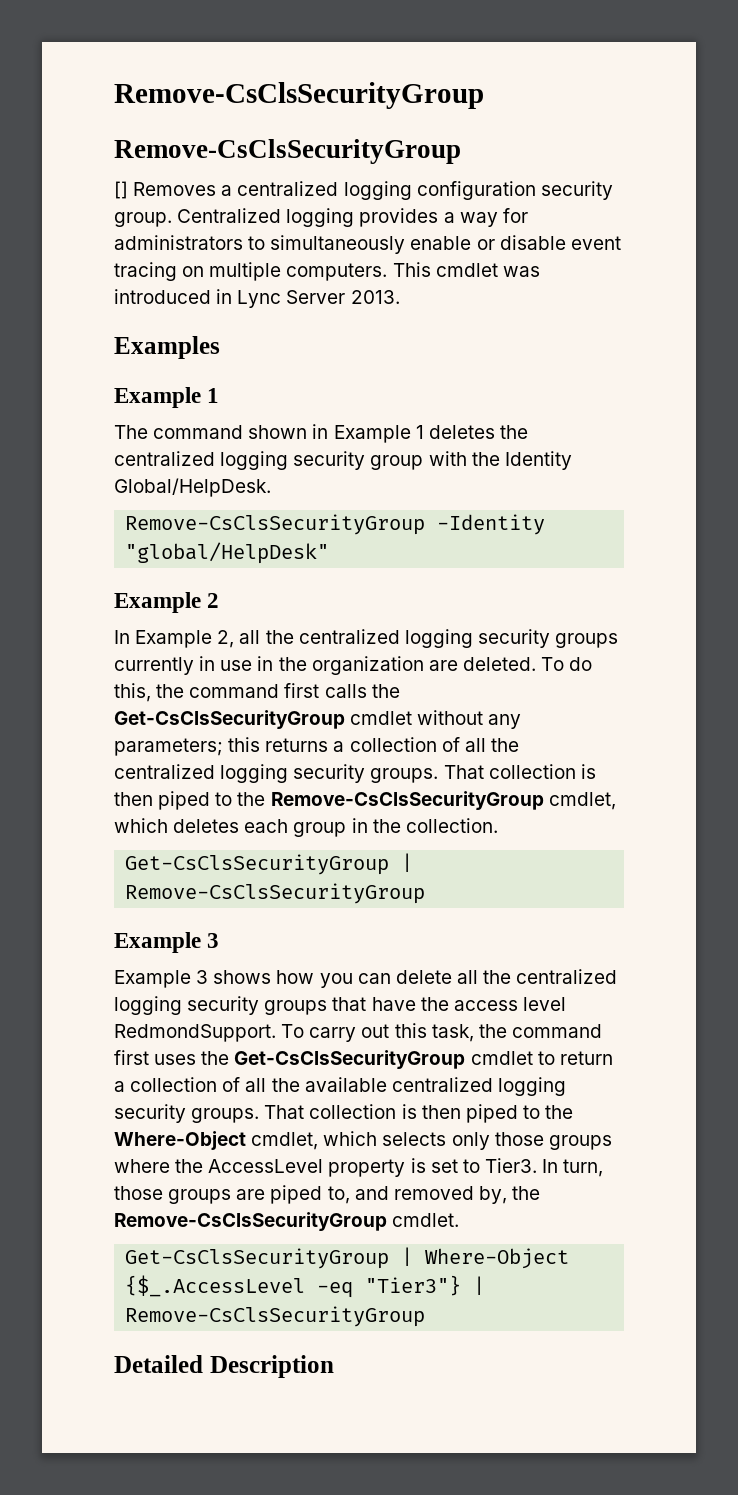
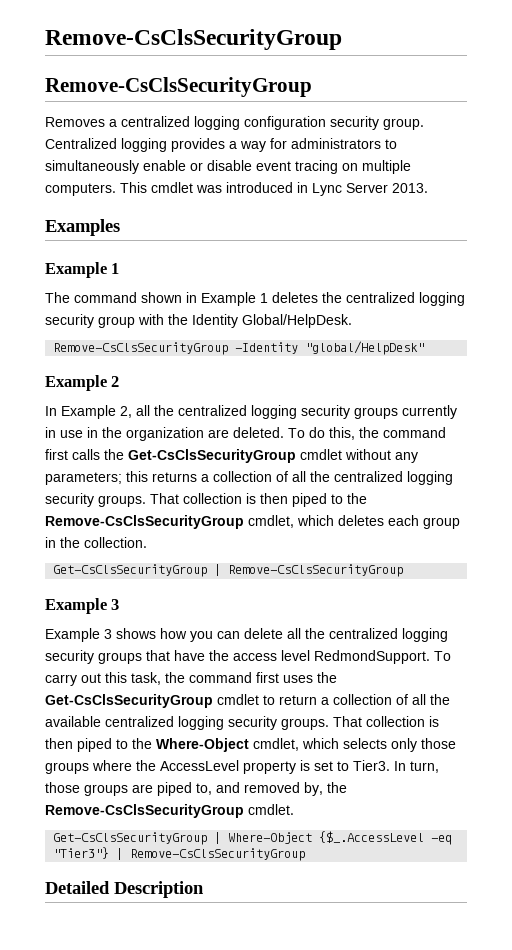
[114,181,128,199] [] -> (312, 87) none

